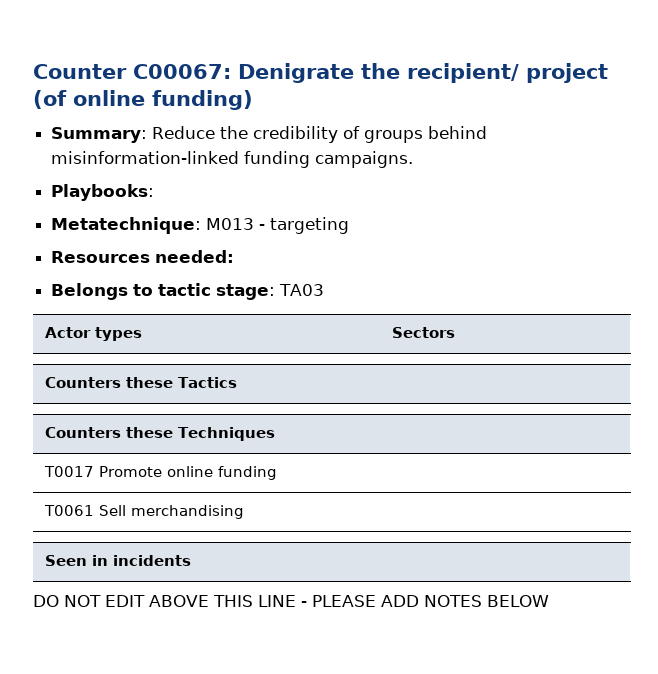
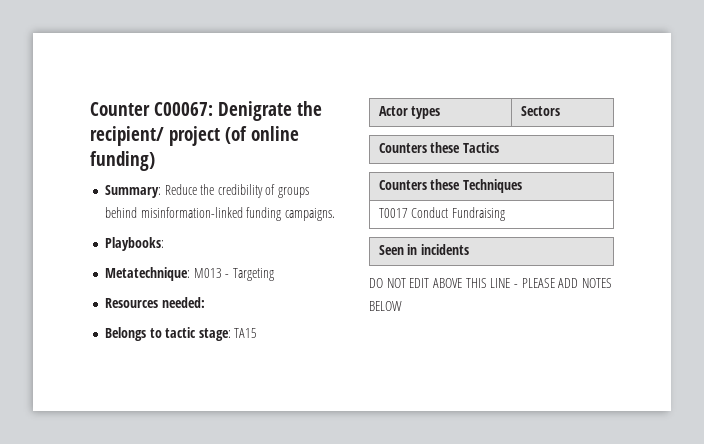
[270,217,350,234] targeting -> [232,268,274,281] Targeting
[279,284,325,296] TA03 -> [234,328,258,338] TA15
[98,466,277,480] [43,505,244,519] Promote online funding // T0061 Sell merchandising -> [411,207,505,221] Conduct Fundraising

